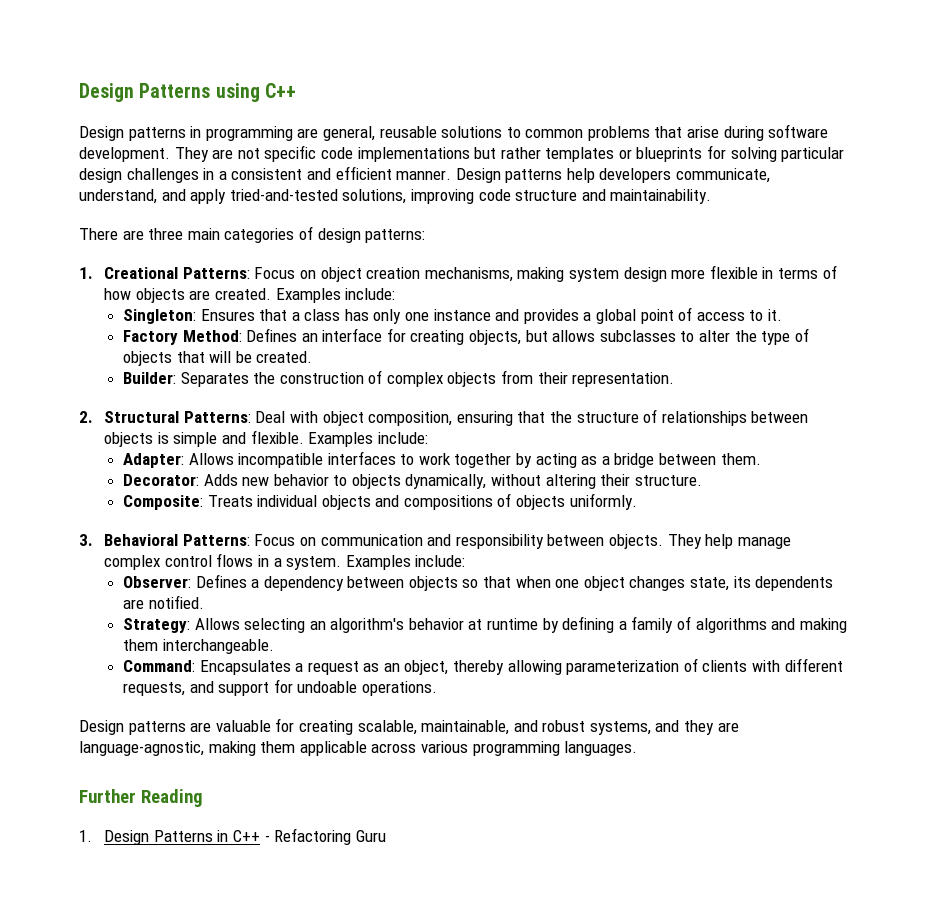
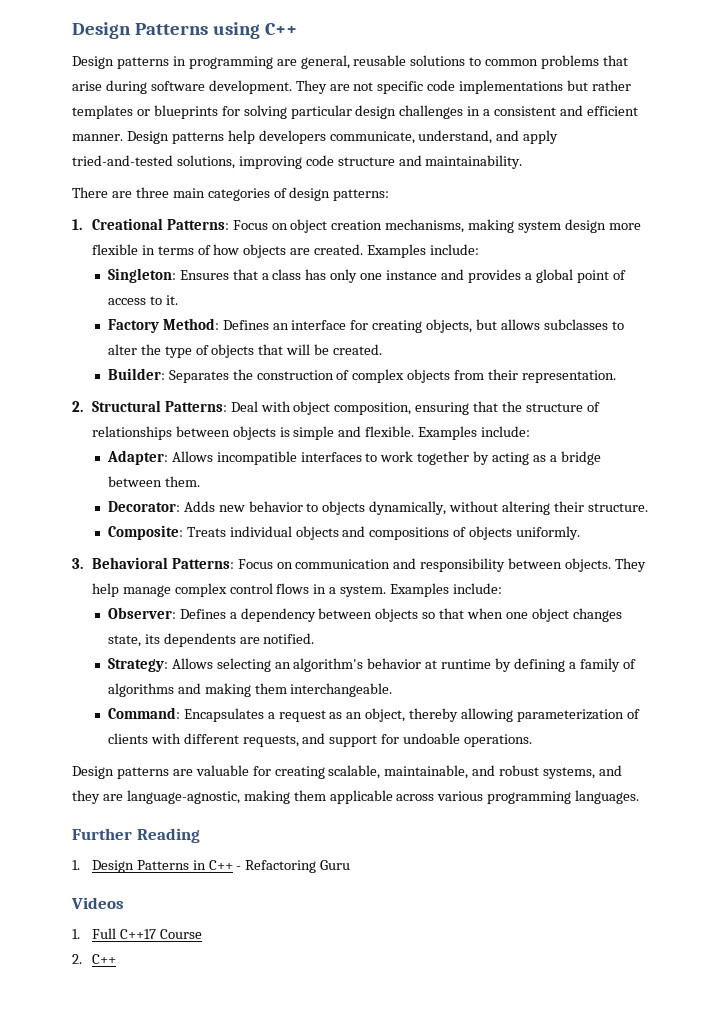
(386, 836) none -> [71,897,124,909] [72,928,202,939] [72,954,116,964] // Videos // 1. Full C++17 Course // 2. C++

